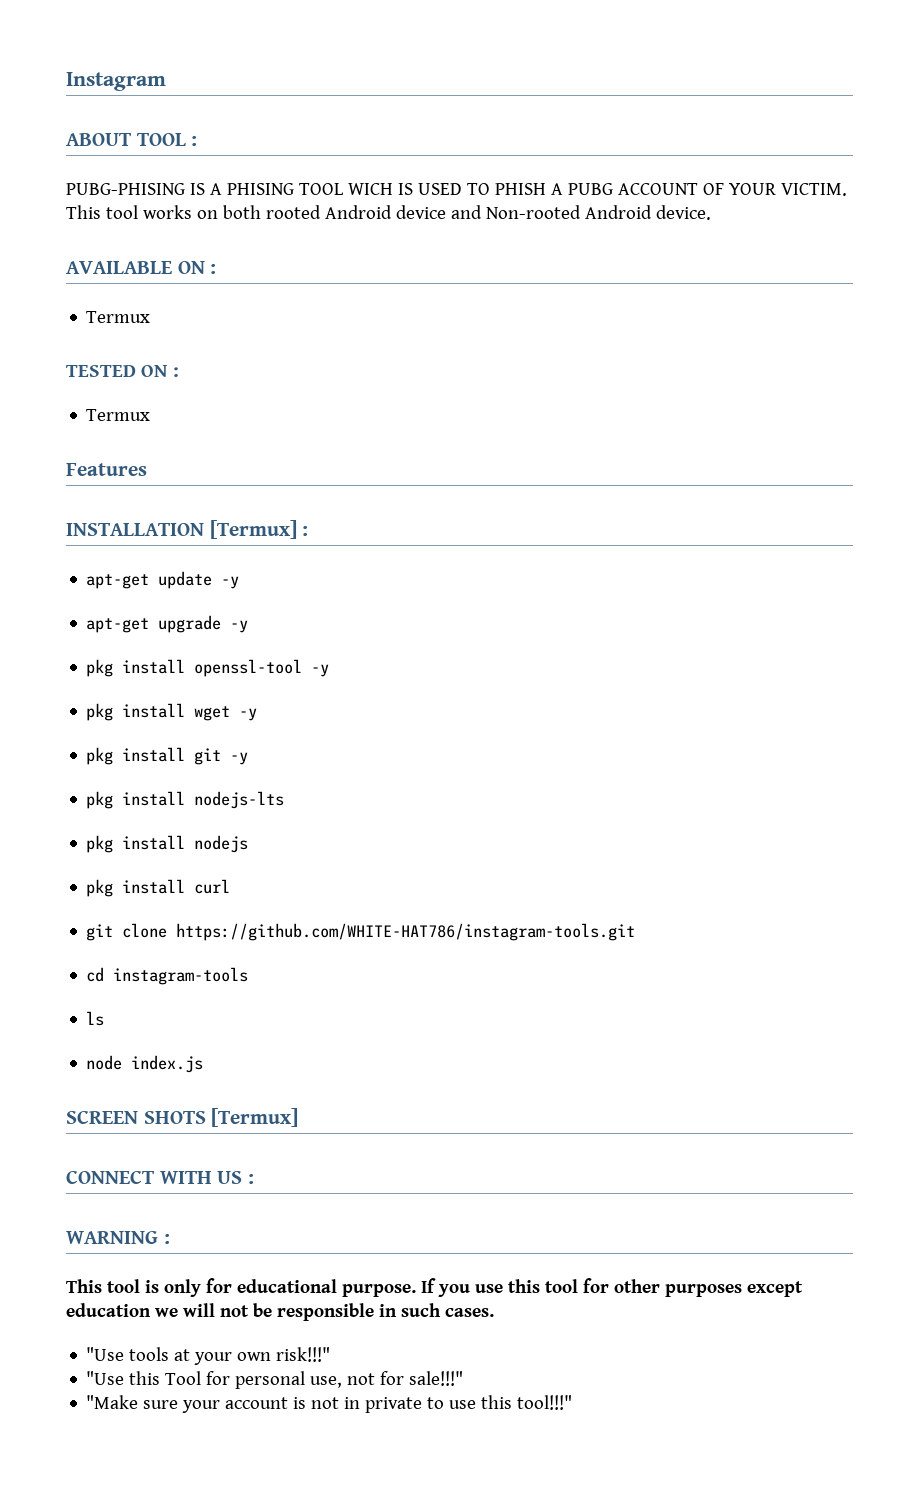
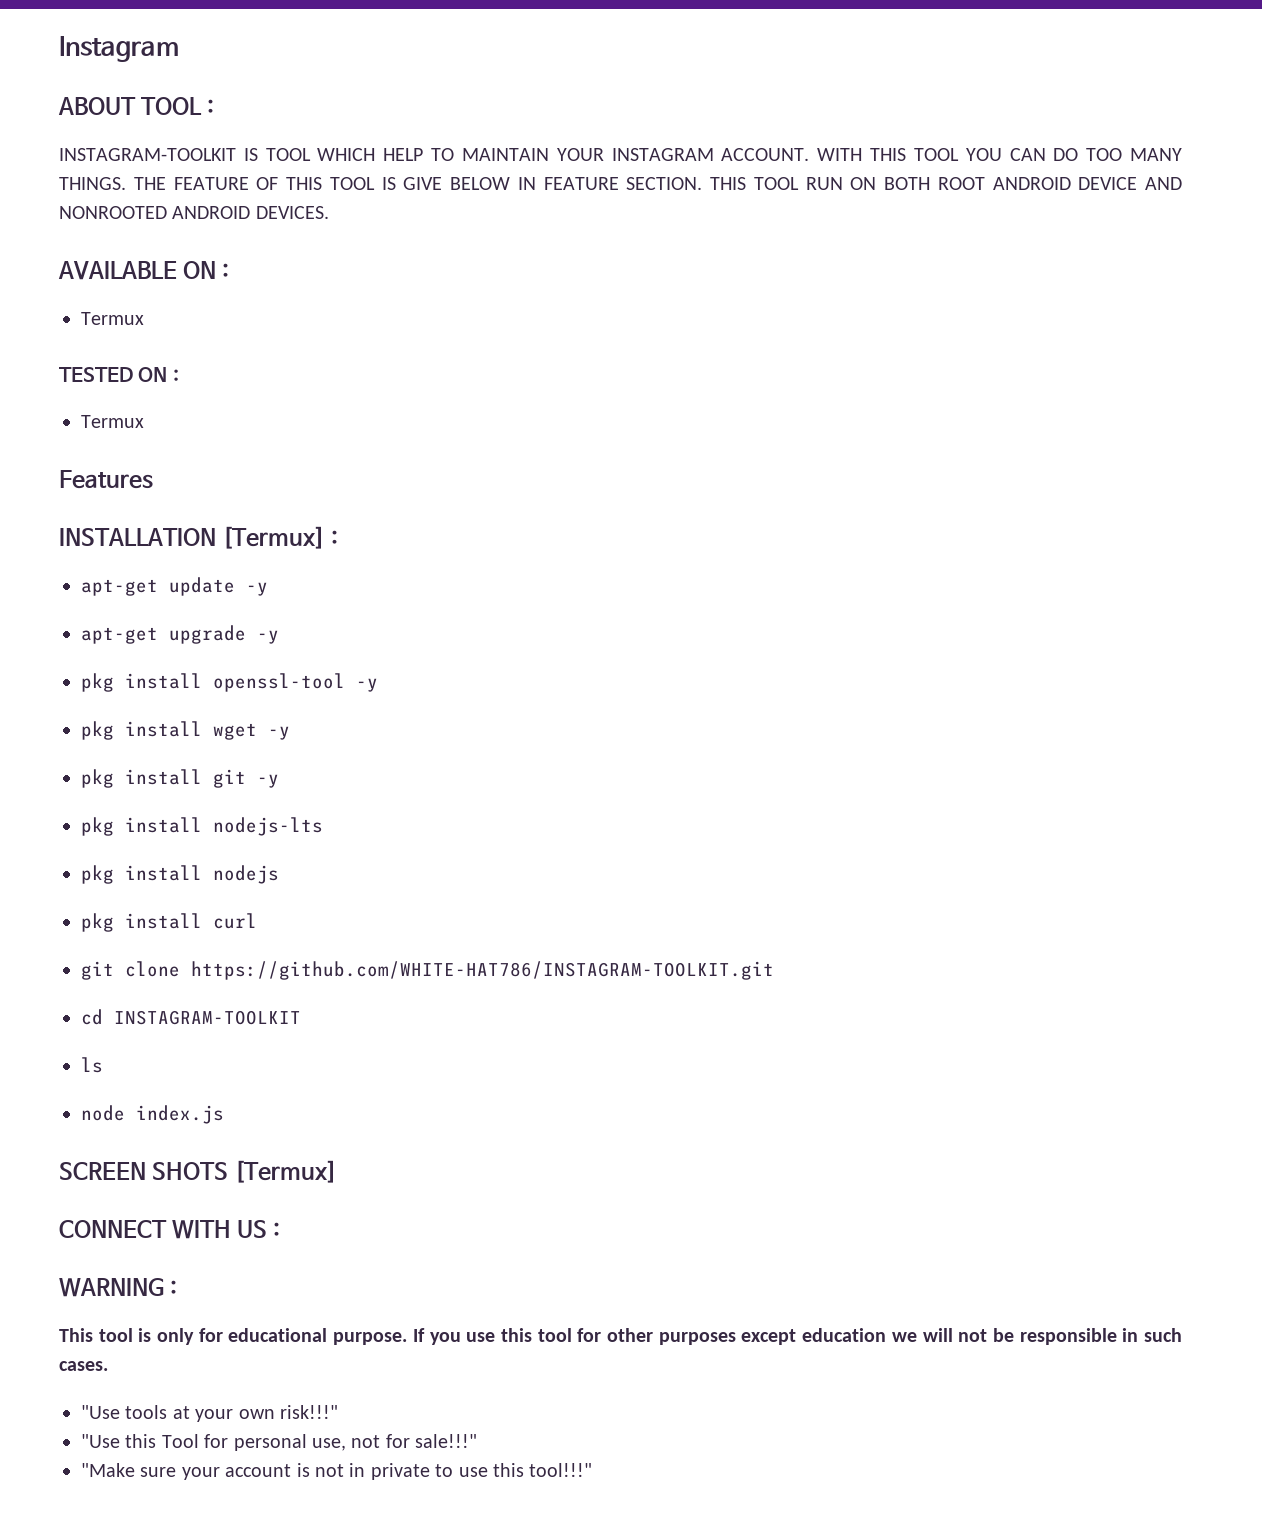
[66,183,847,196] [66,205,711,220] PUBG-PHISING IS A PHISING TOOL WICH IS USED TO PHISH A PUBG ACCOUNT OF YOUR VICTIM. This tool works on both rooted Android device and Non-rooted Android device. -> [59,148,1183,161] [59,177,1182,190] [59,206,329,219] INSTAGRAM-TOOLKIT IS TOOL WHICH HELP TO MAINTAIN YOUR INSTAGRAM ACCOUNT. WITH THIS TOOL YOU CAN DO TOO MANY THINGS. THE FEATURE OF THIS TOOL IS GIVE BELOW IN FEATURE SECTION. THIS TOOL RUN ON BOTH ROOT ANDROID DEVICE AND NONROOTED ANDROID DEVICES.
[176,923,636,941] https://github.com/WHITE-HAT786/instagram-tools.git -> [191,961,774,980] https://github.com/WHITE-HAT786/INSTAGRAM-TOOLKIT.git
[113,967,249,985] instagram-tools -> [114,1010,301,1025] INSTAGRAM-TOOLKIT

